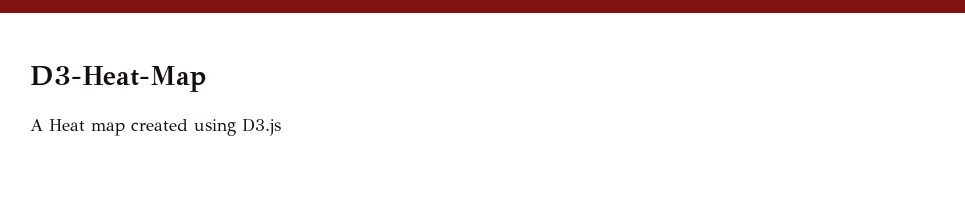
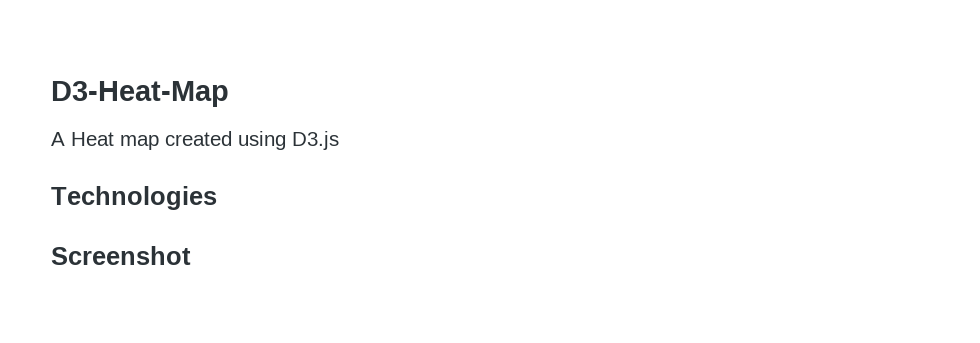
(281, 127) none -> [51,186,217,210] [51,246,191,265] // Technologies // Screenshot

